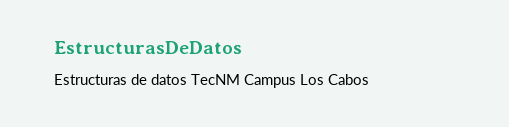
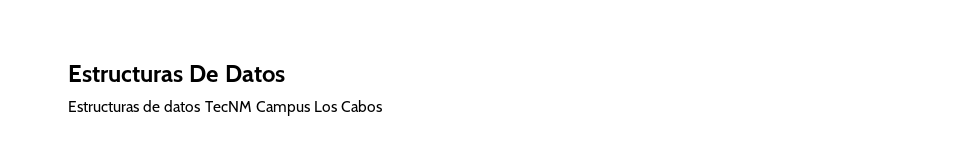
[54,41,242,54] EstructurasDeDatos -> [68,65,285,82] Estructuras De Datos

